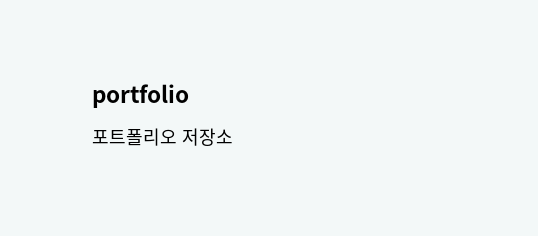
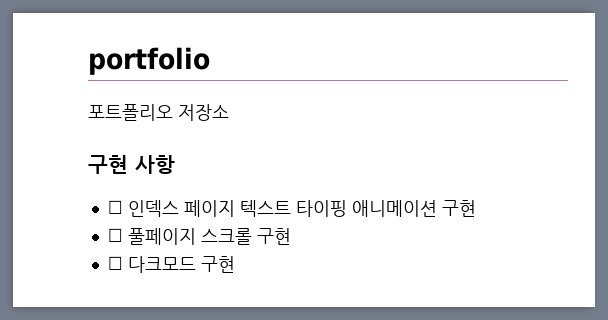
(233, 137) none -> [88,155,175,174] [107,200,476,217] [107,228,291,245] [107,256,235,273] // 구현 사항 // ☐ 인덱스 페이지 텍스트 타이핑 애니메이션 구현 // ☐ 풀페이지 스크롤 구현 // ☐ 다크모드 구현

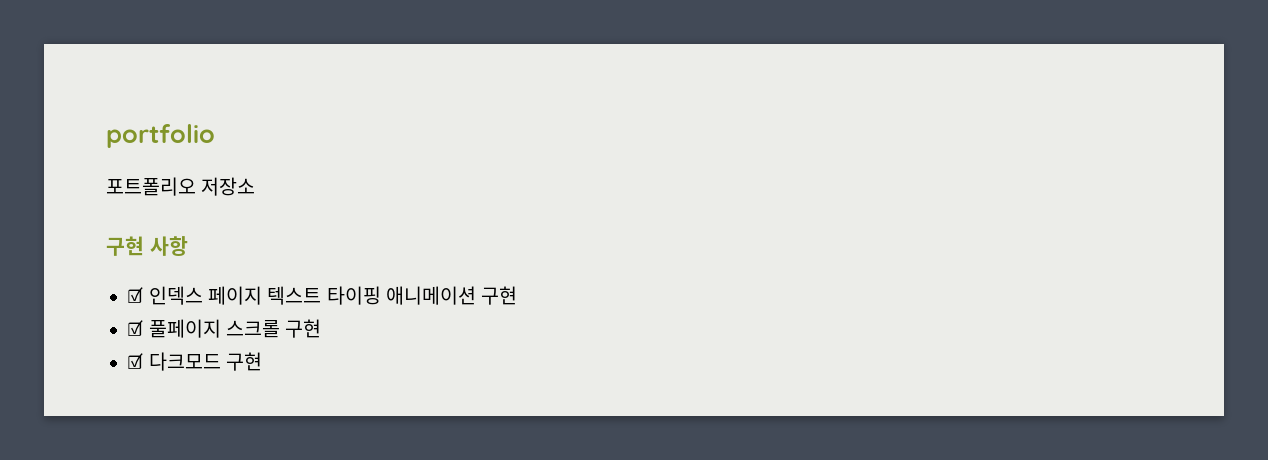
[107,200,123,214] ☐ -> [127,287,144,303] ☑
[107,228,123,242] ☐ -> [127,320,144,336] ☑
[107,256,123,270] ☐ -> [127,353,144,369] ☑

